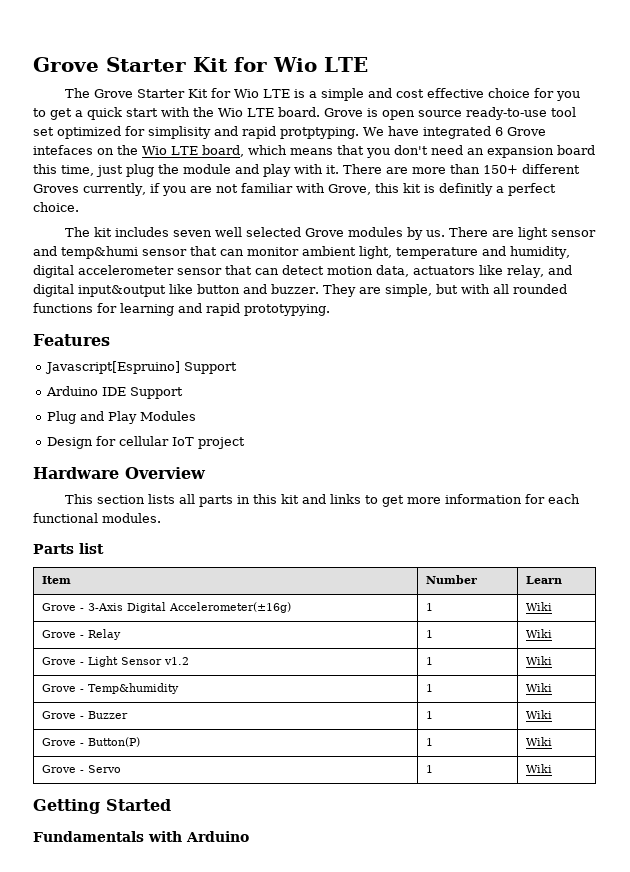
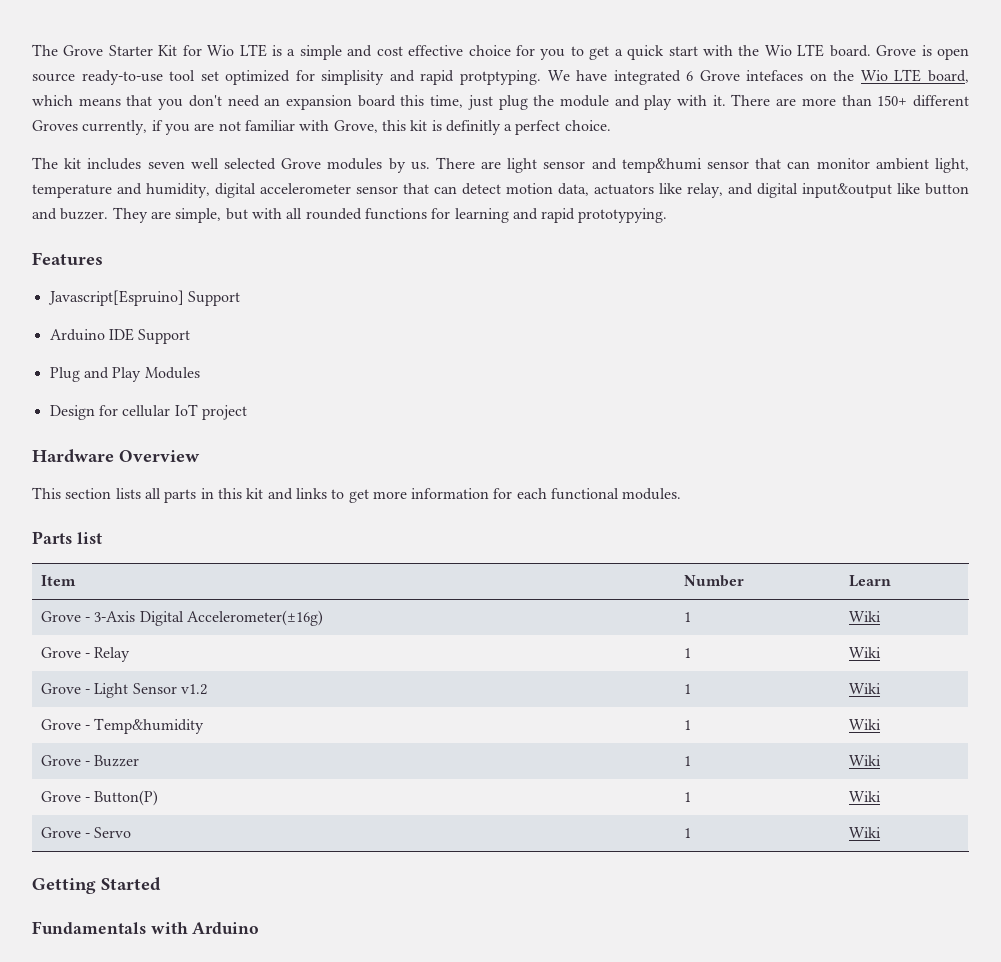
[33,57,368,72] Grove Starter Kit for Wio LTE // -> (32, 50) none

